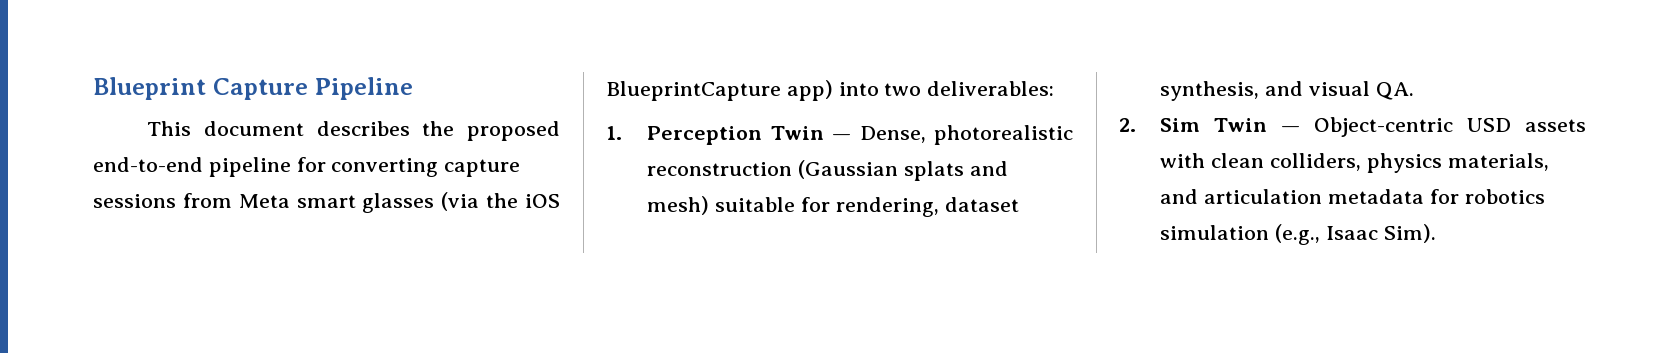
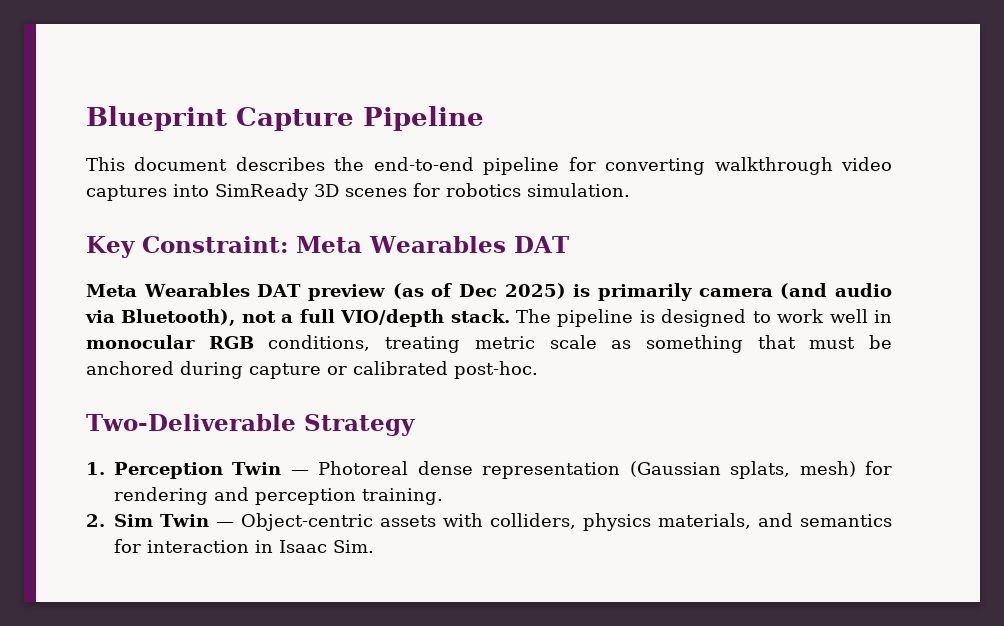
[467,121,560,141] proposed -> (365, 164) none
[444,159,521,177] [93,192,560,213] [606,80,1055,101] [606,125,1073,145] [647,160,1008,181] [647,196,1019,217] [1160,81,1414,101] capture sessions from Meta smart glasses (via the iOS BlueprintCapture app) into two deliverables: // 1. Perception Twin — Dense, photorealistic reconstruction (Gaussian splats and mesh) suitable for rendering, dataset synthesis, and visual QA. -> [714,157,893,175] [86,183,630,201] [86,236,569,258] [86,283,892,301] [85,309,893,327] [86,335,893,353] [86,361,538,379] [86,414,415,436] [86,461,892,479] [114,487,443,505] walkthrough video captures into SimReady 3D scenes for robotics simulation. // Key Constraint: Meta Wearables DAT // Meta Wearables DAT preview (as of Dec 2025) is primarily camera (and audio via Bluetooth), not a full VIO/depth stack. The pipeline is designed to work well in monocular RGB conditions, treating metric scale as something that must be anchored during capture or calibrated post-hoc. // Two-Deliverable Strategy // 1. Perception Twin — Photoreal dense representation (Gaussian splats, mesh) for rendering and perception training.
[1467,118,1512,132] USD -> (373, 522) none
[1211,153,1265,168] clean -> (483, 520) none
[1204,189,1545,204] [1160,224,1436,245] articulation metadata for robotics simulation (e.g., Isaac Sim). -> [799,514,892,527] [114,539,374,553] semantics for interaction in Isaac Sim.

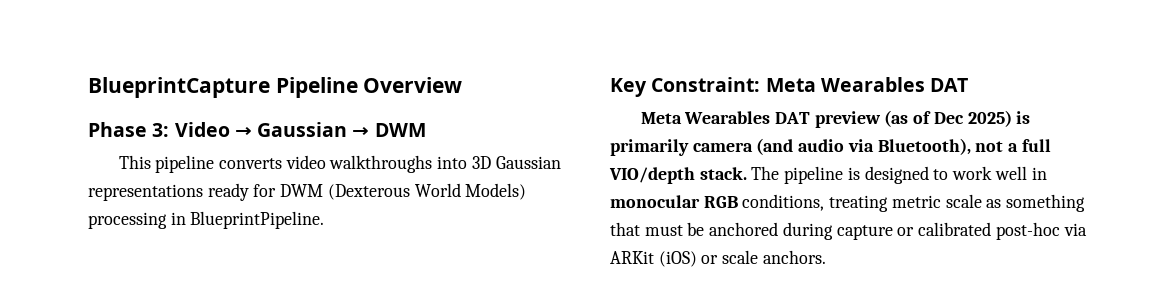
[86,106,354,131] Blueprint Capture -> [88,77,270,98] BlueprintCapture
[86,157,893,175] [86,183,630,201] // This document describes the end-to-end pipeline for converting walkthrough video captures into SimReady 3D scenes for robotics simulation. -> [363,77,463,93] [88,122,426,137] [118,155,561,173] [88,183,527,201] [88,211,325,229] Overview // Phase 3: Video → Gaussian → DWM // This pipeline converts video walkthroughs into 3D Gaussian representations ready for DWM (Dexterous World Models) processing in BlueprintPipeline.
[454,361,538,379] [86,414,415,436] [86,461,892,479] [114,487,443,505] [86,513,892,531] [114,539,374,553] post-hoc. // Two-Deliverable Strategy // 1. Perception Twin — Photoreal dense representation (Gaussian splats, mesh) for rendering and perception training. // 2. Sim Twin — Object-centric assets with colliders, physics materials, and semantics for interaction in Isaac Sim. -> [995,222,1087,240] [610,250,826,267] post-hoc via ARKit (iOS) or scale anchors.

